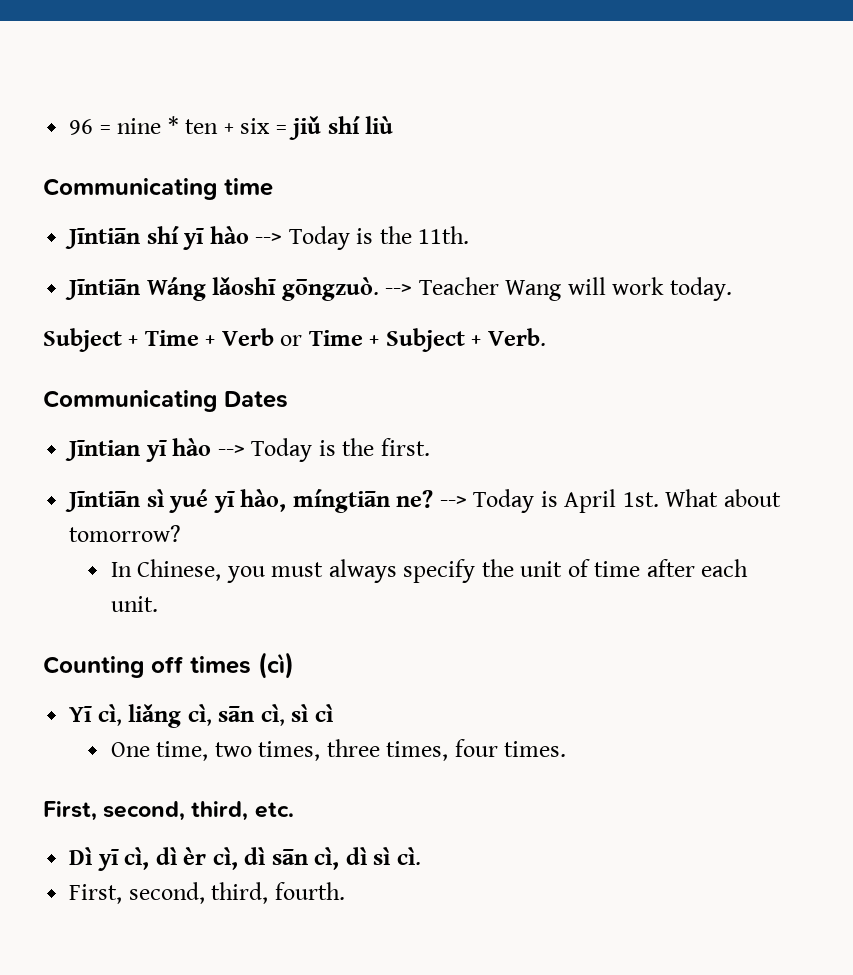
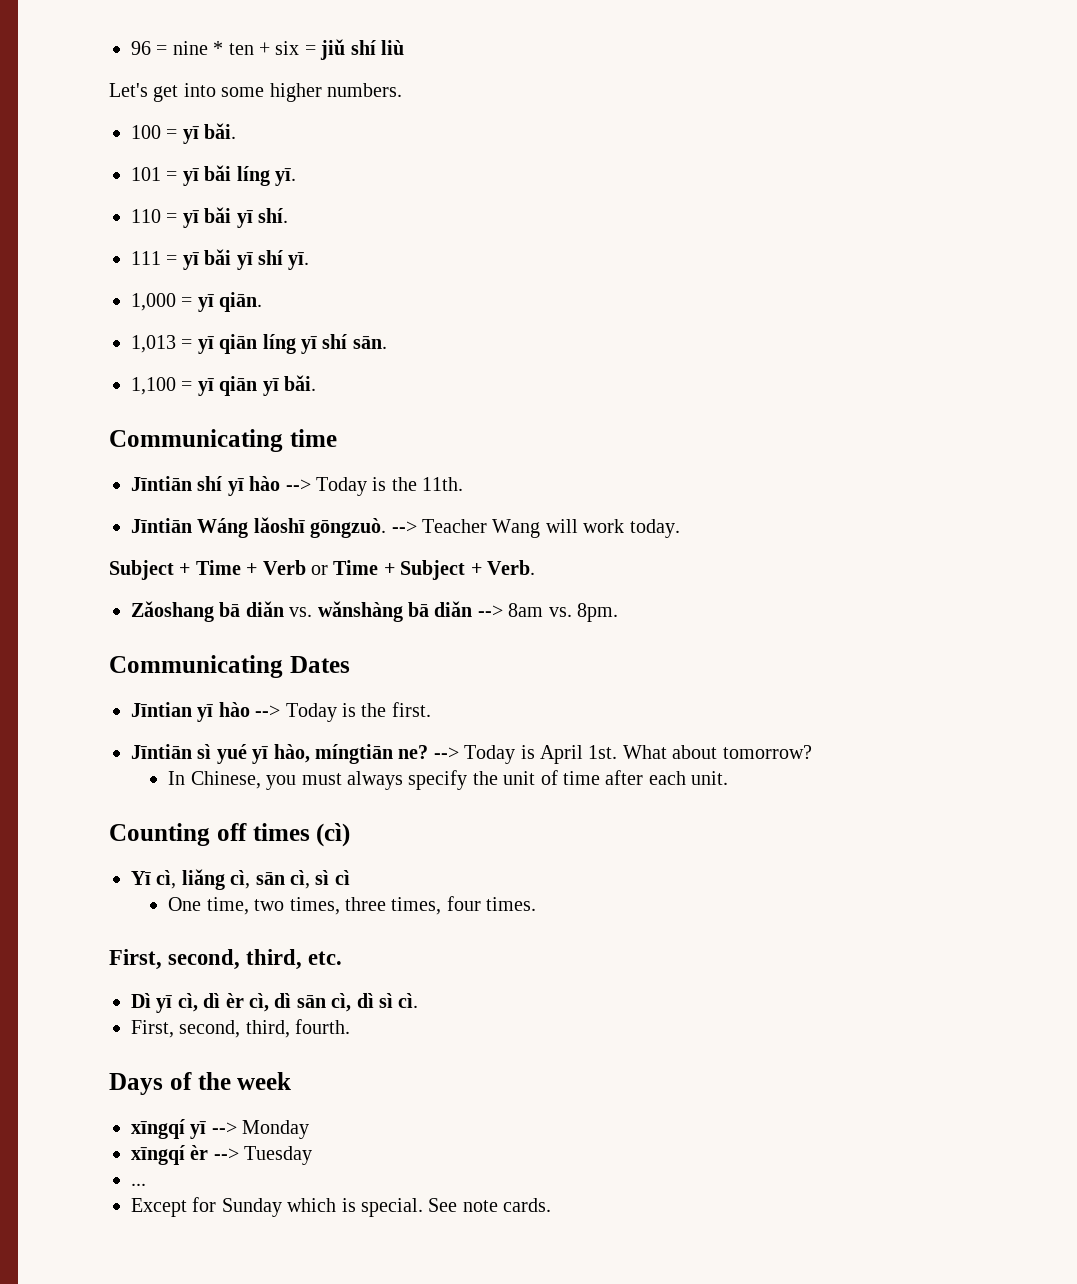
(394, 125) none -> [109,83,402,102] [131,123,237,144] [131,165,296,186] [131,207,288,228] [131,249,310,270] [131,292,263,312] [131,334,387,354] [131,375,316,396] // Let's get into some higher numbers. // 100 = yī bǎi. // 101 = yī bǎi líng yī. // 110 = yī bǎi yī shí. // 111 = yī bǎi yī shí yī. // 1,000 = yī qiān. // 1,013 = yī qiān líng yī shí sān. // 1,100 = yī qiān yī bǎi.
(546, 337) none -> [131,601,618,622] // Zǎoshang bā diǎn vs. wǎnshàng bā diǎn --> 8am vs. 8pm.
(345, 891) none -> [109,1072,292,1095] [131,1119,310,1139] [131,1145,313,1165] [131,1183,146,1186] [131,1197,552,1217] // Days of the week // xīngqí yī --> Monday // xīngqí èr --> Tuesday // ... // Except for Sunday which is special. See note cards.

